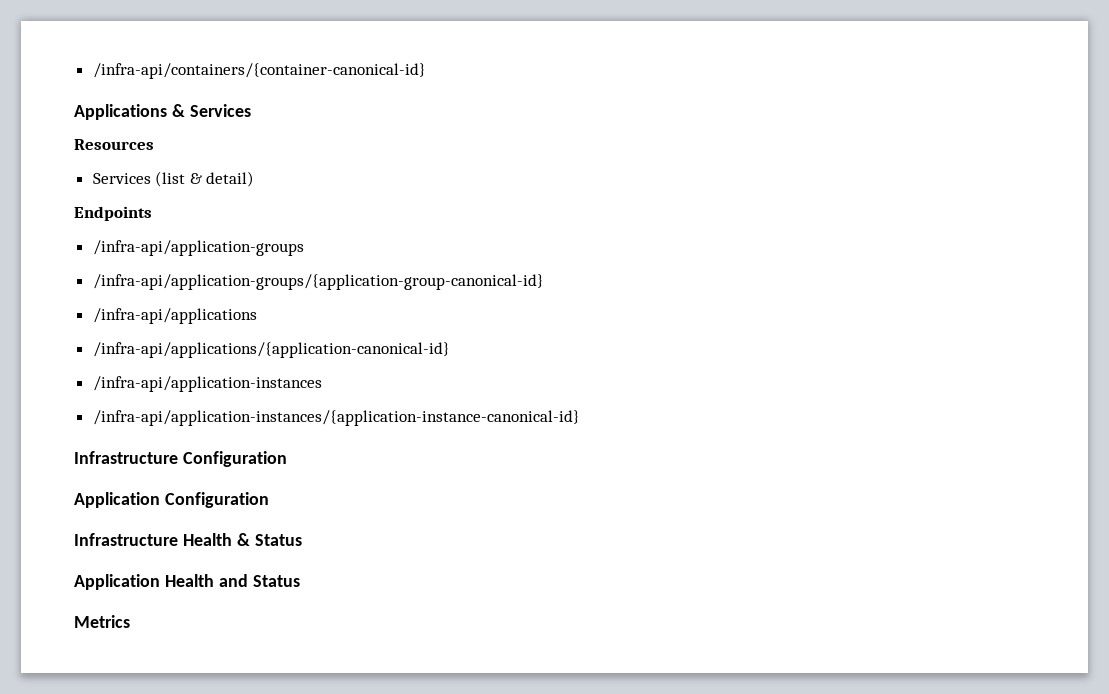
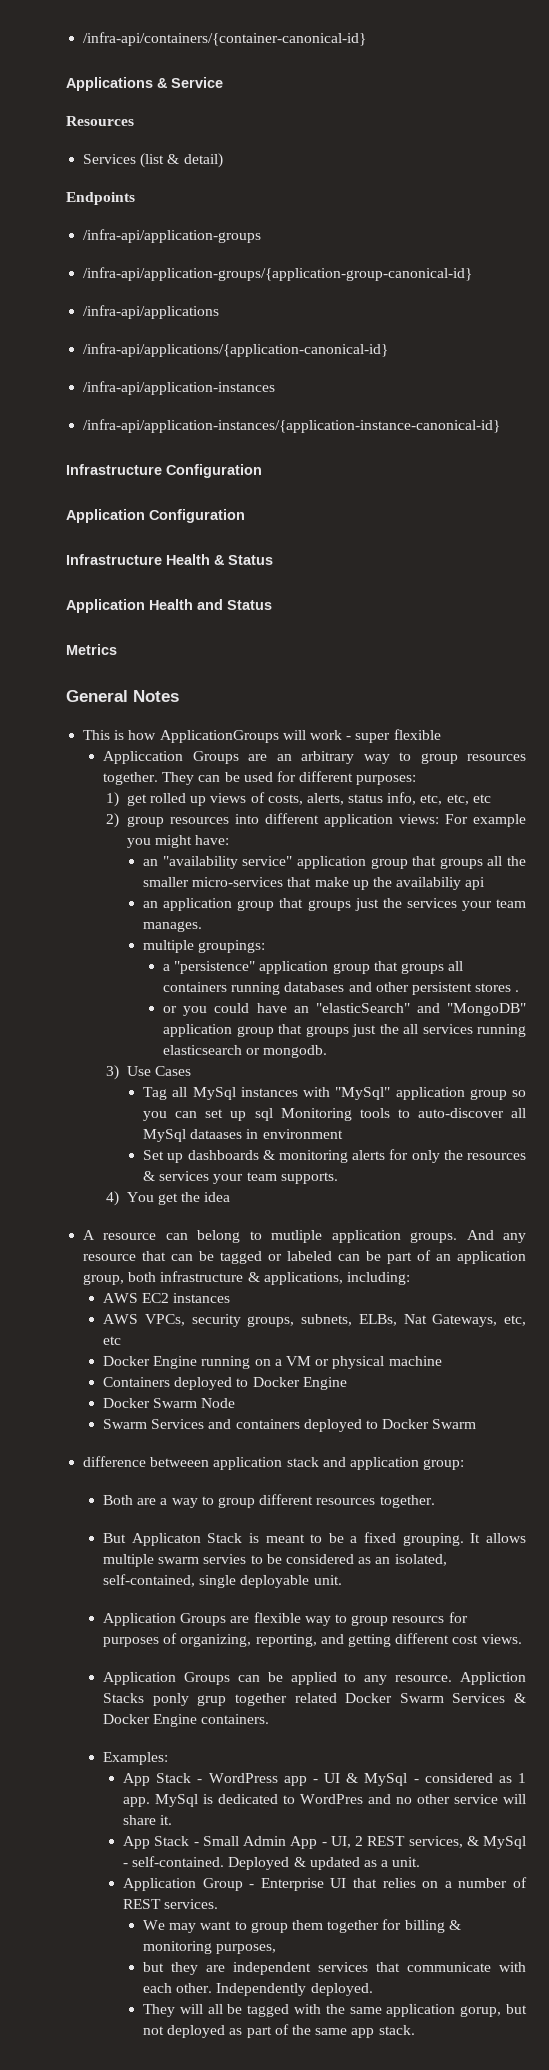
[189,104,251,117] Services -> [171,77,223,88] Service
(130, 621) none -> [66,690,179,702] [83,729,441,743] [103,751,526,764] [103,771,417,785] [106,792,491,807] [106,813,526,828] [126,835,230,848] [143,856,526,869] [143,877,486,890] [143,898,526,911] [143,921,203,932] [143,940,266,953] [163,961,464,974] [163,982,520,995] [163,1003,526,1016] [163,1024,526,1037] [163,1045,328,1058] [106,1065,191,1080] [143,1087,526,1100] [143,1108,526,1121] [143,1129,343,1142] [143,1149,526,1163] [143,1171,338,1184] [106,1191,231,1206] [83,1230,526,1243] [83,1250,526,1264] [83,1271,410,1285] [103,1293,231,1303] [103,1314,526,1327] [103,1336,122,1345] [103,1356,442,1369] [103,1377,347,1390] [103,1398,236,1408] [103,1419,477,1432] [83,1456,465,1470] [103,1494,435,1508] [103,1532,526,1546] [103,1554,447,1567] [103,1574,342,1588] [103,1612,468,1626] [103,1633,522,1647] [103,1672,526,1685] [103,1693,526,1706] [103,1714,270,1727] [103,1752,169,1765] [123,1773,527,1786] [123,1794,526,1807] [123,1815,173,1825] [123,1836,526,1849] [123,1856,421,1870] [123,1877,527,1891] [123,1899,219,1909] [143,1919,461,1933] [143,1941,277,1954] [143,1962,526,1975] [143,1983,373,1996] [143,2004,527,2017] [143,2024,415,2038] // General Notes // This is how ApplicationGroups will work - super flexible // Appliccation Groups are an arbitrary way to group resources together. They can be used for different purposes: // 1) get rolled up views of costs, alerts, status info, etc, etc, etc // 2) group resources into different application views: For example you might have: // an "availability service" application group that groups all the smaller micro-services that make up the availabiliy api // an application group that groups just the services your team manages. // multiple groupings: // a "persistence" application group that groups all containers running databases and other persistent stores . // or you could have an "elasticSearch" and "MongoDB" application group that groups just the all services running elasticsearch or mongodb. // 3) Use Cases // Tag all MySql instances with "MySql" application group so you can set up sql Monitoring tools to auto-discover all MySql dataases in environment // Set up dashboards & monitoring alerts for only the resources & services your team supports. // 4) You get the idea // A resource can belong to mutliple application groups. And any resource that can be tagged or labeled can be part of an application group, both infrastructure & applications, including: // AWS EC2 instances // AWS VPCs, security groups, subnets, ELBs, Nat Gateways, etc, etc // Docker Engine running on a VM or physical machine // Containers deployed to Docker Engine // Docker Swarm Node // Swarm Services and containers deployed to Docker Swarm // difference betweeen application stack and application group: // Both are a way to group different resources together. // But Applicaton Stack is meant to be a fixed grouping. It allows multiple swarm servies to be considered as an isolated, self-contained, single deployable unit. // Application Groups are flexible way to group resourcs for purposes of organizing, reporting, and getting different cost views. // Application Groups can be applied to any resource. Appliction Stacks ponly grup together related Docker Swarm Services & Docker Engine containers. // Examples: // App Stack - WordPress app - UI & MySql - considered as 1 app. MySql is dedicated to WordPres and no other service will share it. // App Stack - Small Admin App - UI, 2 REST services, & MySql - self-contained. Deployed & updated as a unit. // Application Group - Enterprise UI that relies on a number of REST services. // We may want to group them together for billing & monitoring purposes, // but they are independent services that communicate with each other. Independently deployed. // They will all be tagged with the same application gorup, but not deployed as part of the same app stack.

